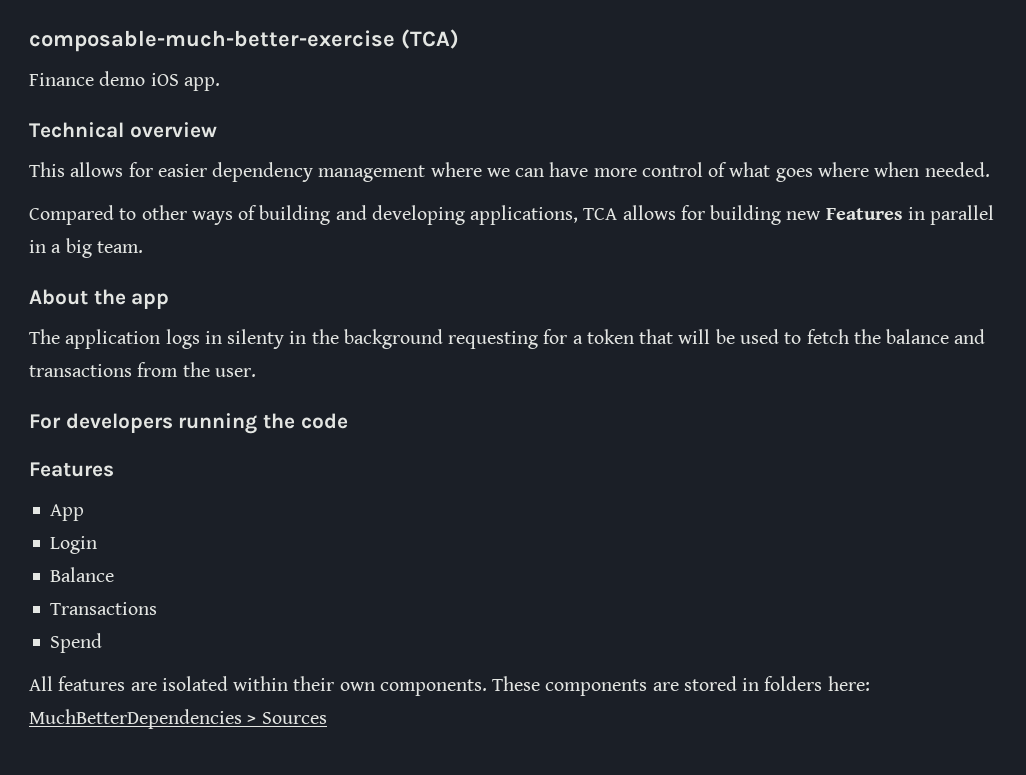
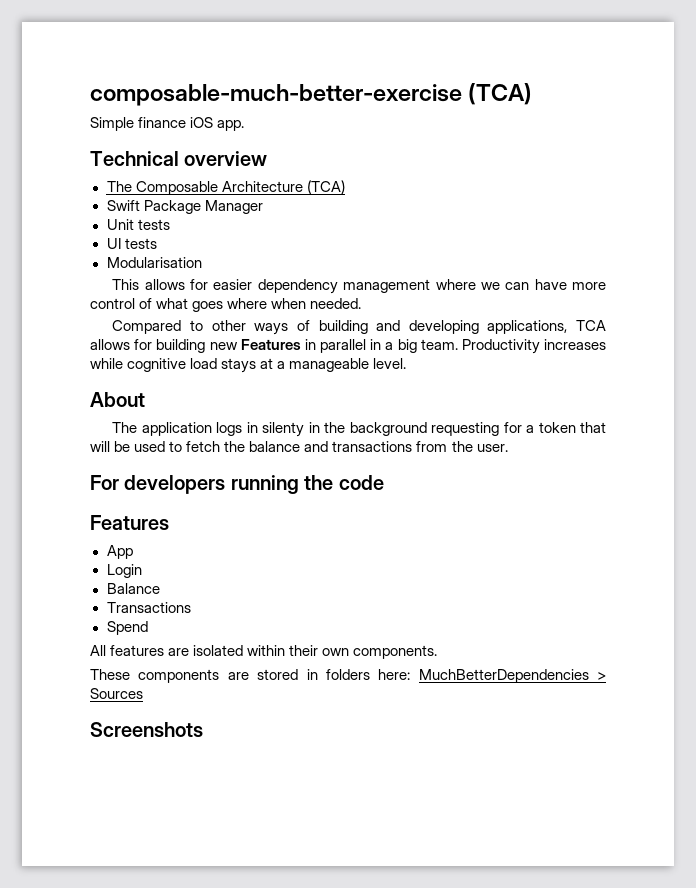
[29,71,146,86] Finance demo -> [90,117,187,131] Simple finance
(217, 130) none -> [106,180,345,195] [106,200,263,214] [106,219,170,230] [106,238,157,249] [106,257,202,268] // The Composable Architecture (TCA) // Swift Package Manager // Unit tests // UI tests // Modularisation
(143, 247) none -> [461,339,607,354] [90,358,407,373] Productivity increases while cognitive load stays at a manageable level.
[93,289,170,309] the app -> (145, 399) none
(487, 687) none -> (438, 652) //
(327, 718) none -> [90,722,203,737] // Screenshots

